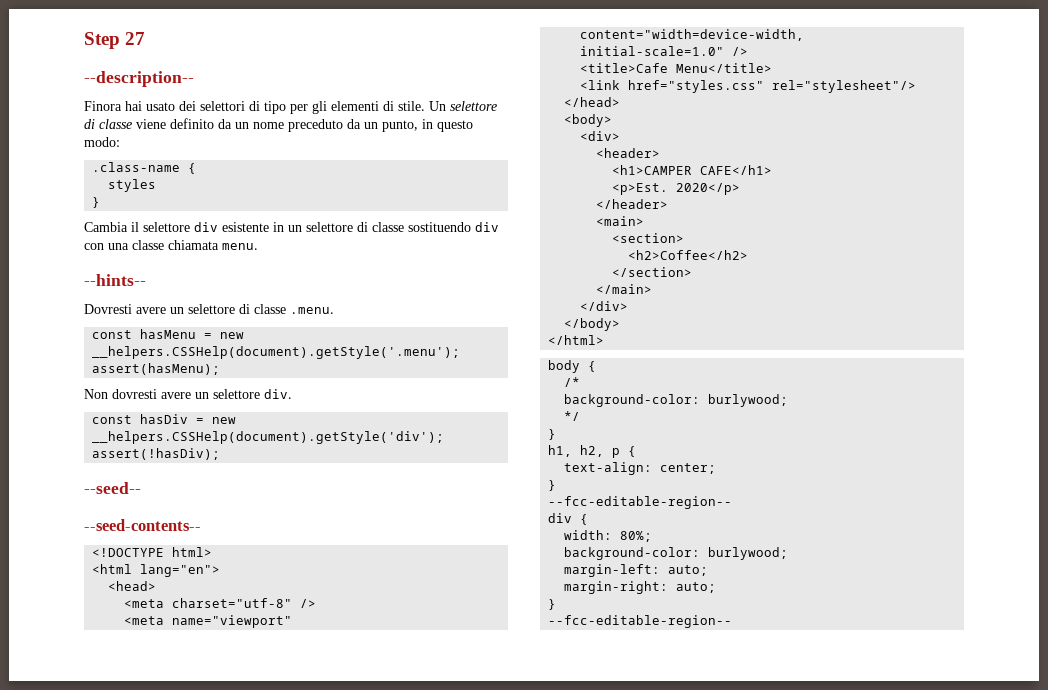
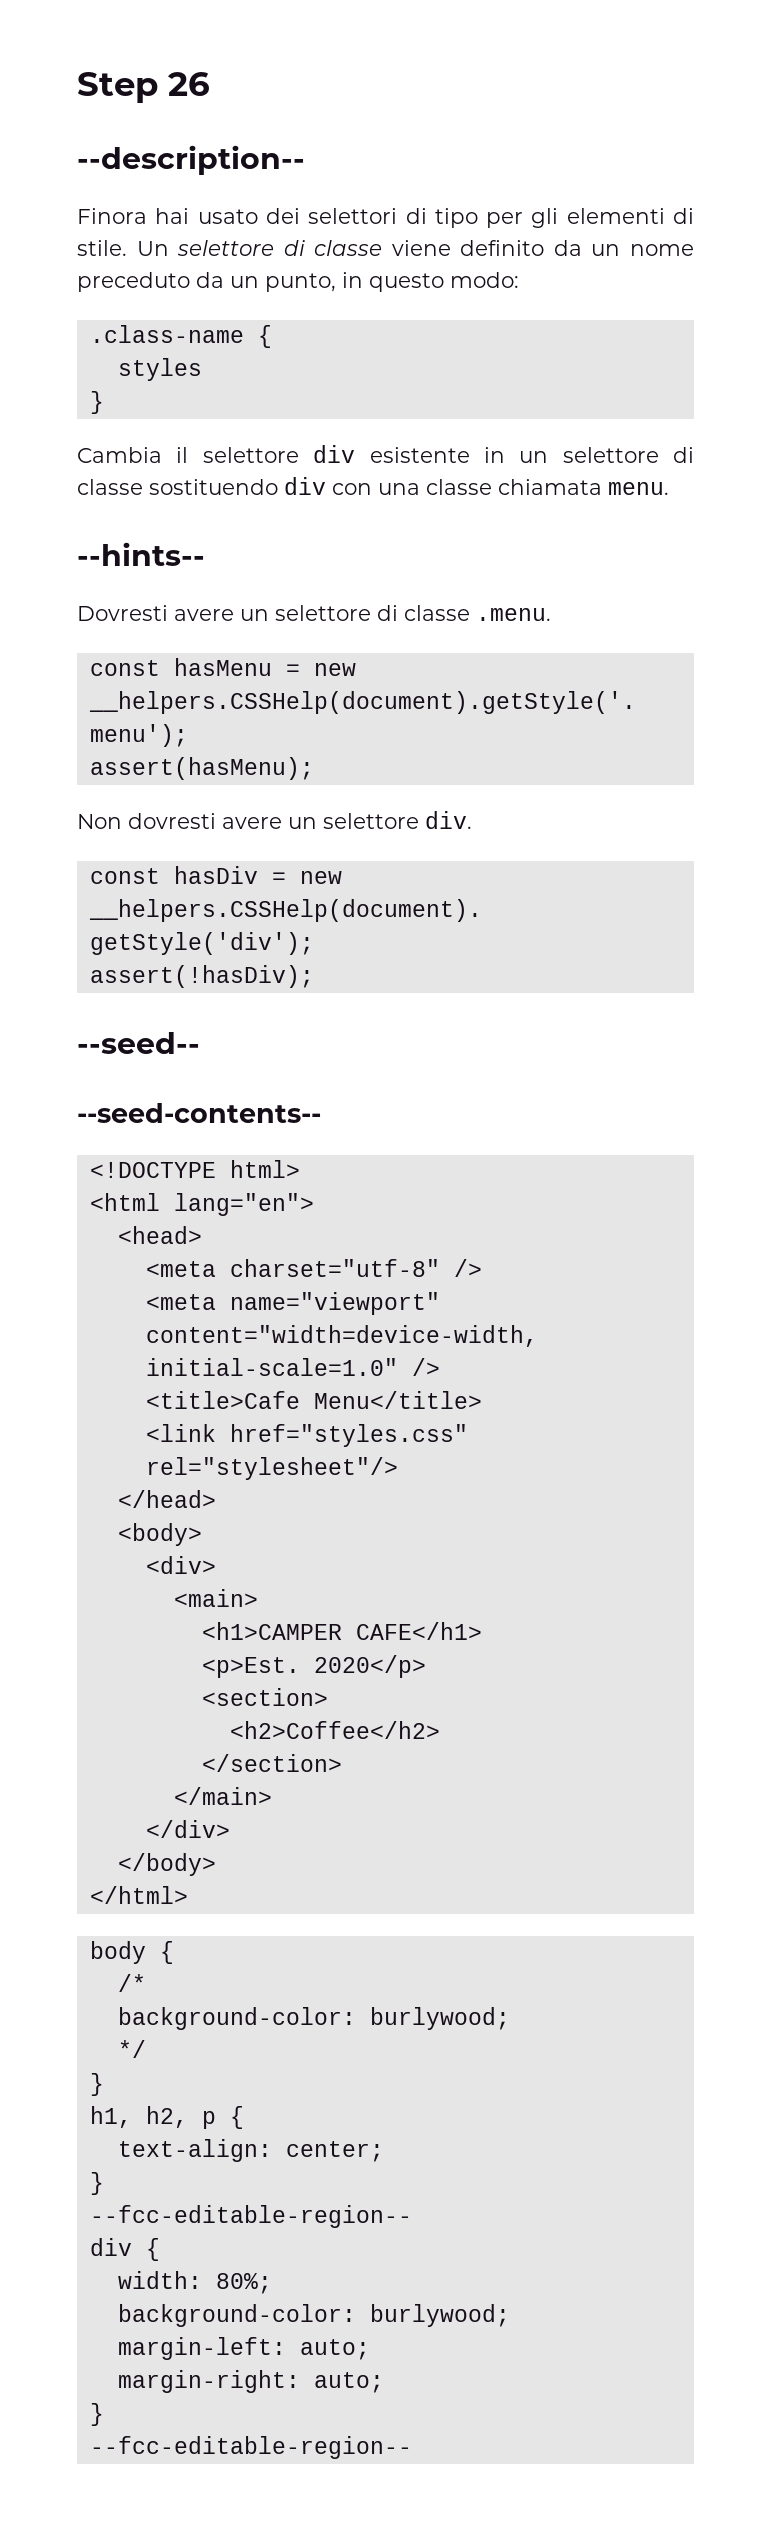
[125,32,146,45] 27 -> [168,72,210,96] 26
[596,148,661,158] <header> -> [173,1589,258,1607] <main>
[596,199,669,209] [596,216,645,226] // </header> // <main> -> (426, 1666) none

